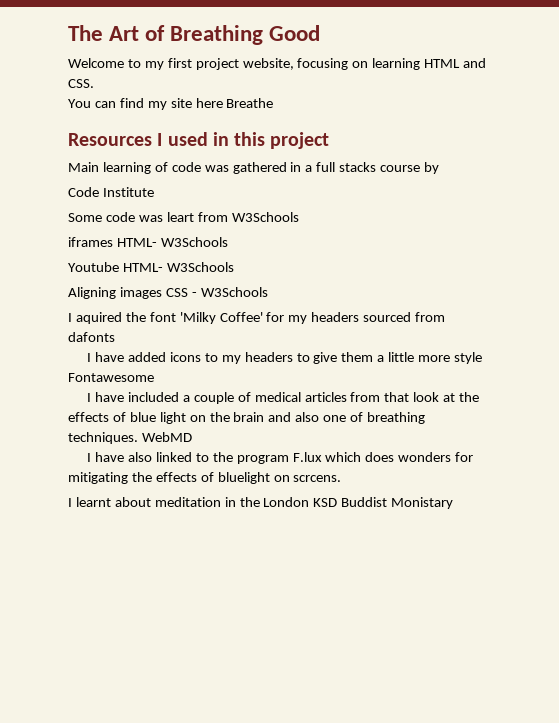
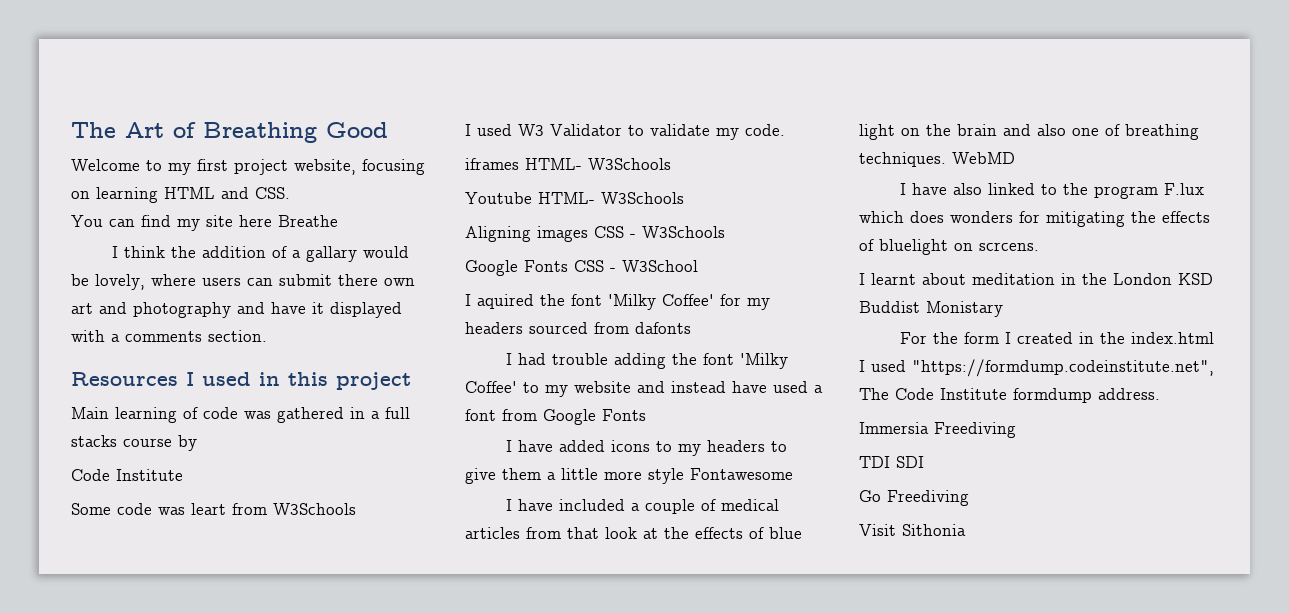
(274, 103) none -> [112,246,410,262] [71,274,415,290] [71,302,402,318] [71,330,267,342] // I think the addition of a gallary would be lovely, where users can submit there own art and photography and have it displayed with a comments section.
(299, 217) none -> [465,124,785,140] // I used W3 Validator to validate my code.
(268, 292) none -> [465,260,698,276] // Google Fonts CSS - W3School
(115, 337) none -> [506,353,789,369] [465,381,823,397] [465,409,646,425] // I had trouble adding the font 'Milky Coffee' to my website and instead have used a font from Google Fonts
(454, 503) none -> [900,332,1215,344] [859,359,1214,377] [859,388,1160,403] [859,422,1016,438] [859,456,924,468] [859,490,969,506] [859,524,966,536] // For the form I created in the index.html I used "https://formdump.codeinstitute.net", The Code Institute formdump address. // Immersia Freediving // TDI SDI // Go Freediving // Visit Sithonia

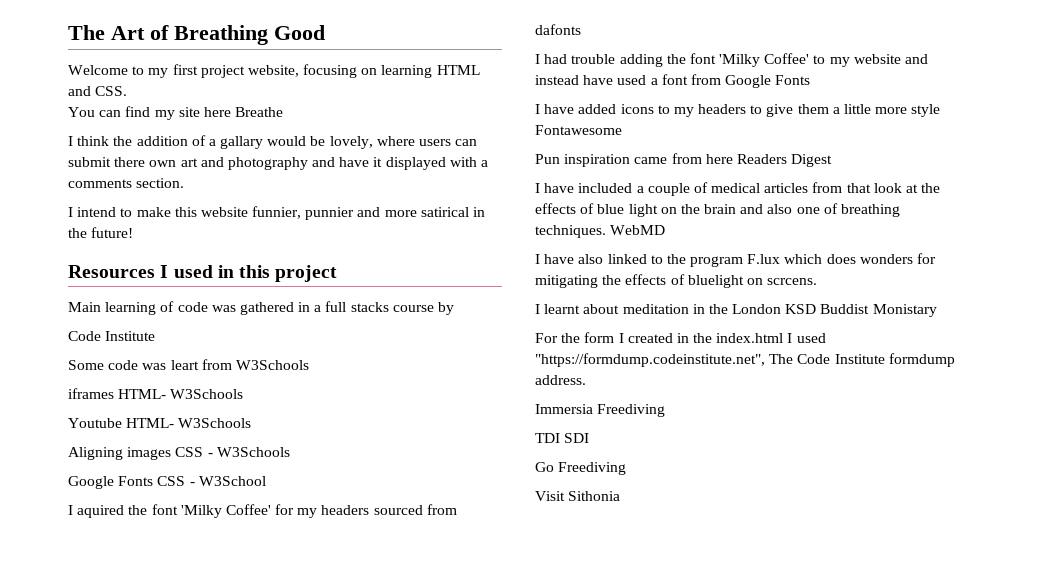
(267, 336) none -> [68,206,486,220] [68,227,134,238] // I intend to make this website funnier, punnier and more satirical in the future!
[465,124,785,140] // I used W3 Validator to validate my code. -> (309, 365) none
(793, 474) none -> [535,153,833,167] // Pun inspiration came from here Readers Digest

